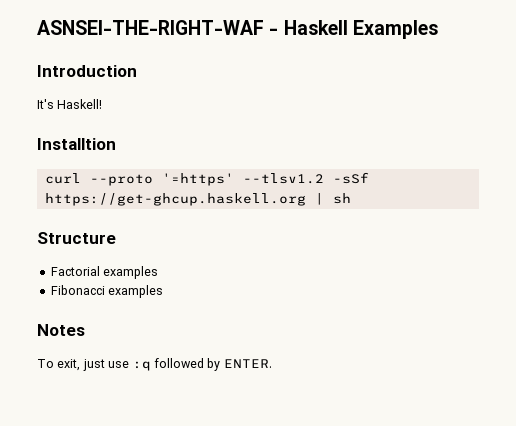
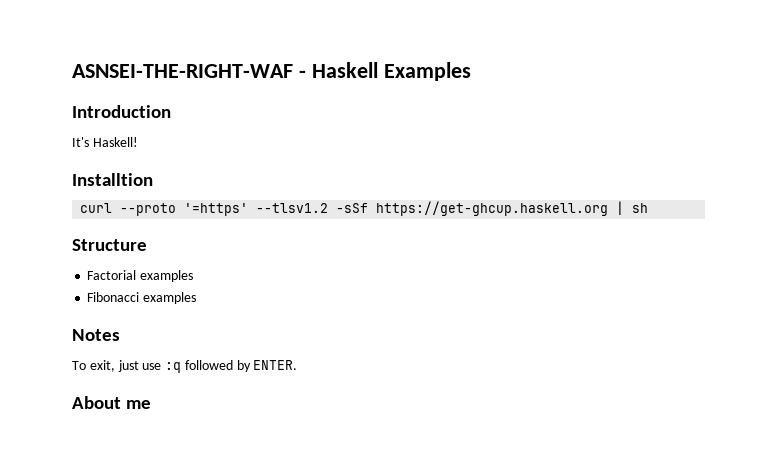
(272, 363) none -> [72,396,152,409] // About me

